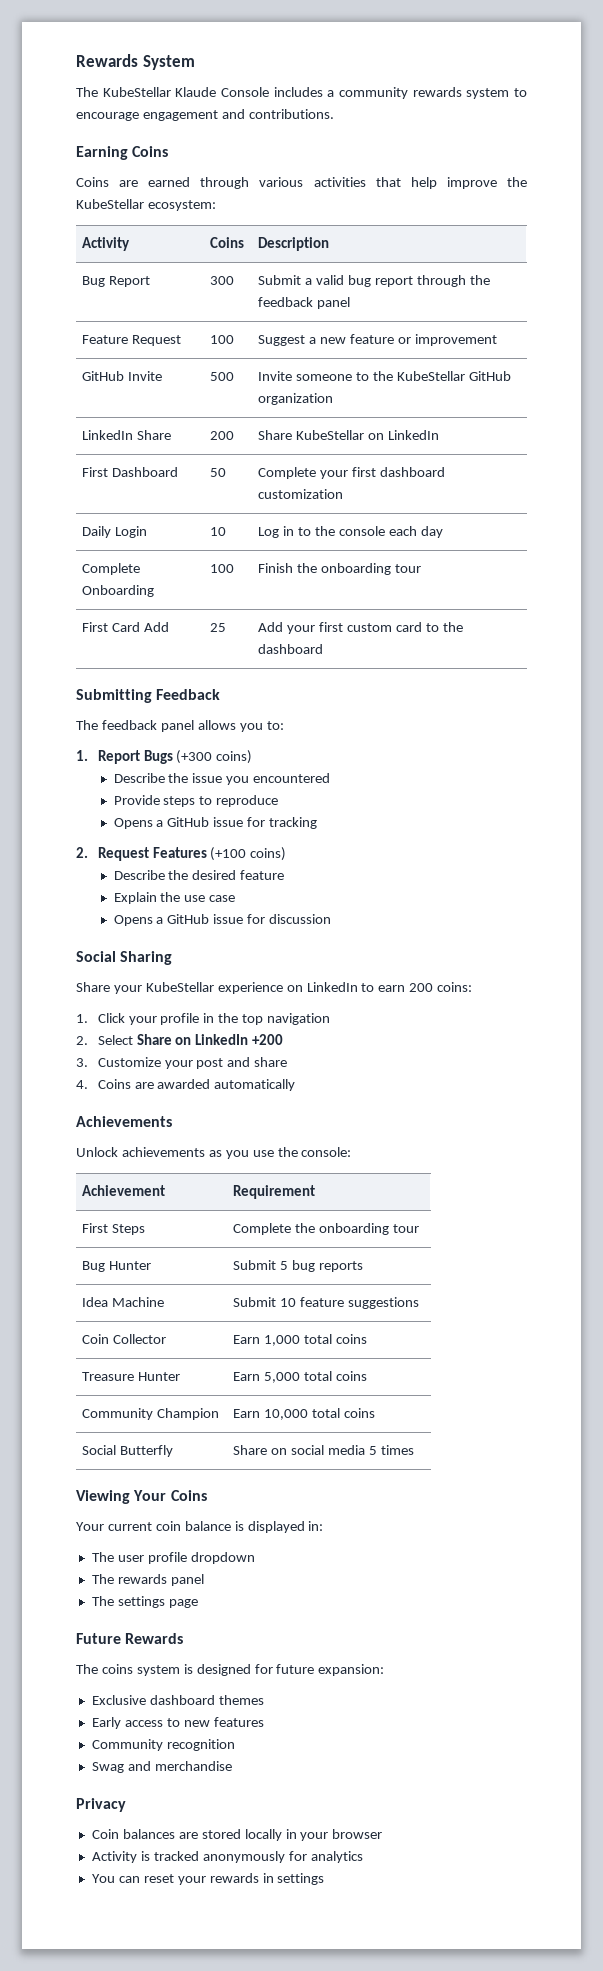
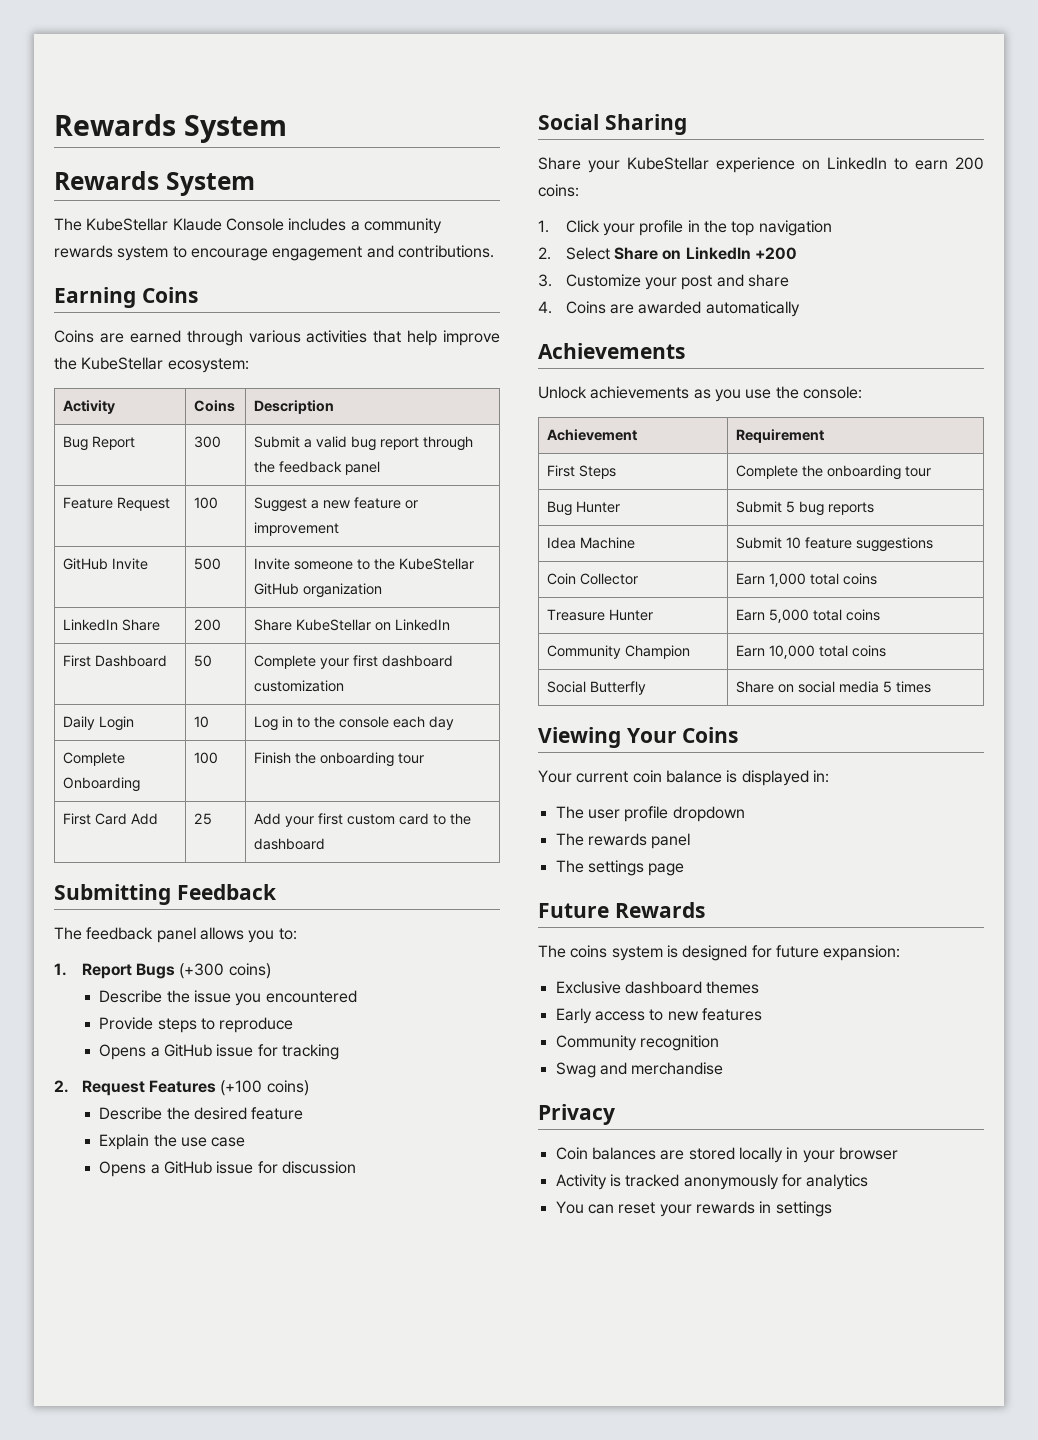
[76,54,195,70] Rewards System -> [54,114,287,143] [54,171,255,196] Rewards System // Rewards System

